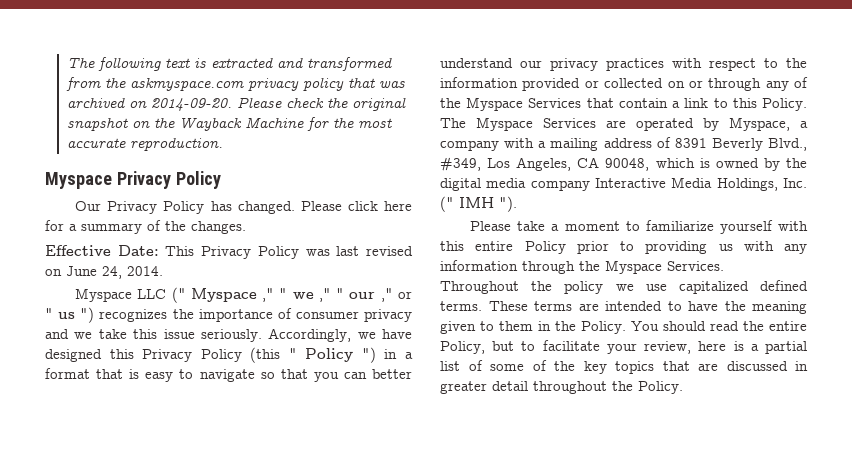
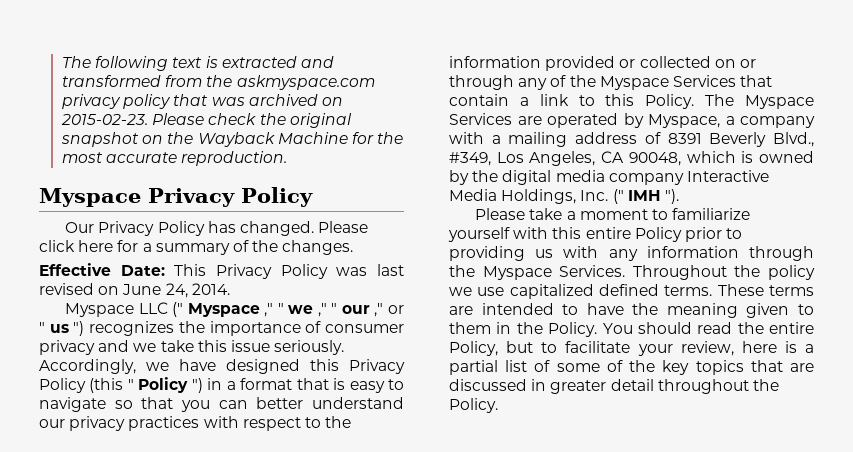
[150,98,232,111] 2014-09-20. -> [60,114,148,125] 2015-02-23.

